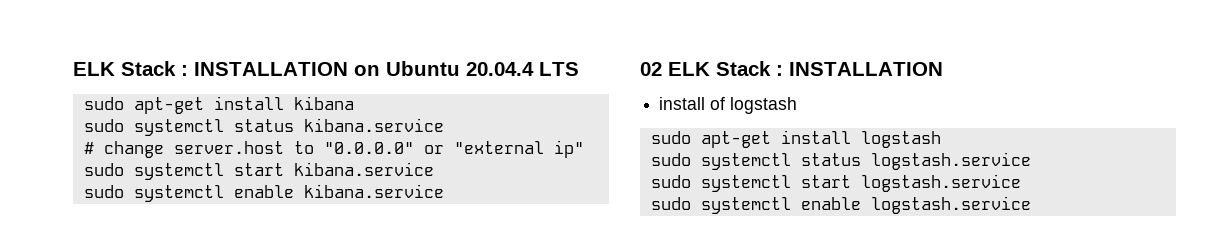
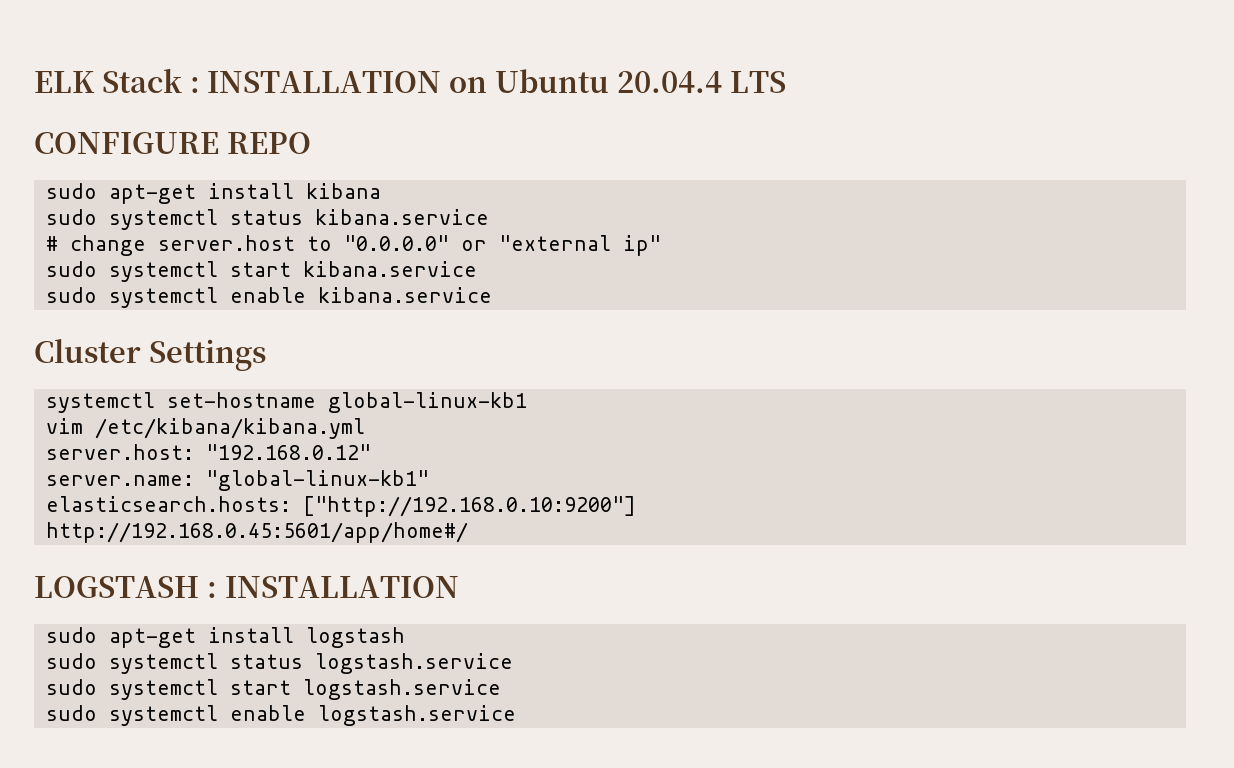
(579, 69) none -> [34,132,311,154] // CONFIGURE REPO
[640,61,943,76] [659,97,798,114] 02 ELK Stack : INSTALLATION // install of logstash -> [34,339,266,371] [46,392,528,413] [46,418,366,439] [46,444,372,460] [46,470,430,491] [46,496,637,517] [46,522,469,543] [34,576,459,598] Cluster Settings // systemctl set-hostname global-linux-kb1 // vim /etc/kibana/kibana.yml // server.host: "192.168.0.12" // server.name: "global-linux-kb1" // elasticsearch.hosts: ["http://192.168.0.10:9200"] // http://192.168.0.45:5601/app/home#/ // LOGSTASH : INSTALLATION

